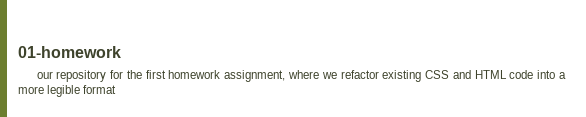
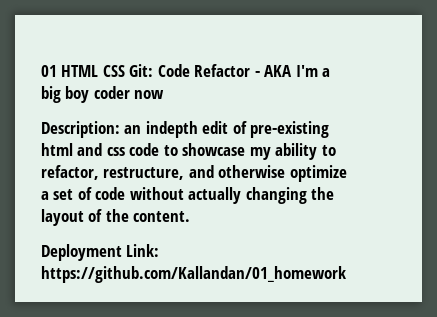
[18,46,121,58] [36,70,566,82] [18,85,117,97] 01-homework // our repository for the first homework assignment, where we refactor existing CSS and HTML code into a more legible format -> [41,64,331,77] [41,86,165,103] [41,121,330,138] [41,143,336,160] [41,165,347,182] [41,187,335,204] [41,209,191,226] [41,244,160,261] [41,266,346,283] 01 HTML CSS Git: Code Refactor - AKA I'm a big boy coder now // Description: an indepth edit of pre-existing html and css code to showcase my ability to refactor, restructure, and otherwise optimize a set of code without actually changing the layout of the content. // Deployment Link: https://github.com/Kallandan/01_homework

